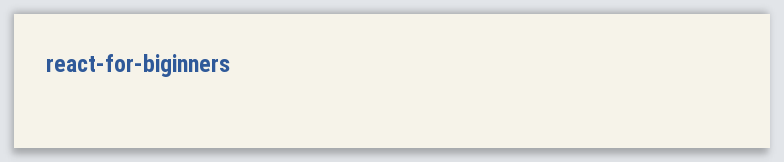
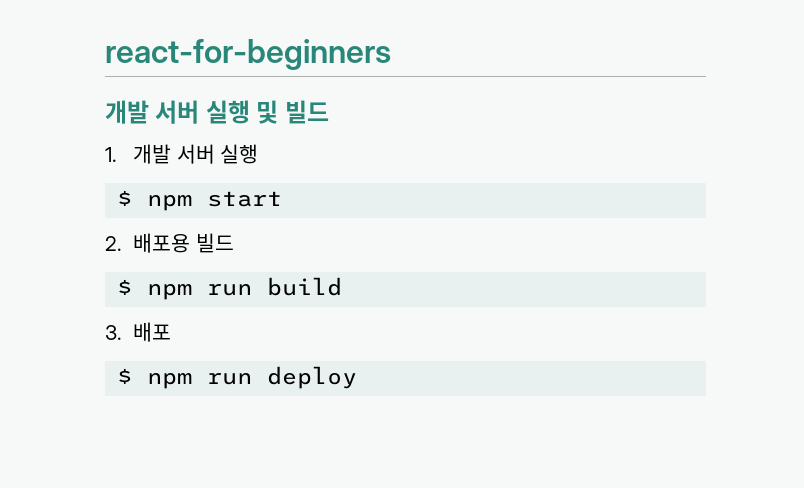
[46,54,230,77] react-for-biginners -> [105,39,391,70] [105,100,329,124] [105,144,259,164] [117,190,283,211] [105,233,234,253] [117,277,343,300] [105,322,172,342] [117,366,358,389] react-for-beginners // 개발 서버 실행 및 빌드 // 1. 개발 서버 실행 // $ npm start // 2. 배포용 빌드 // $ npm run build // 3. 배포 // $ npm run deploy

